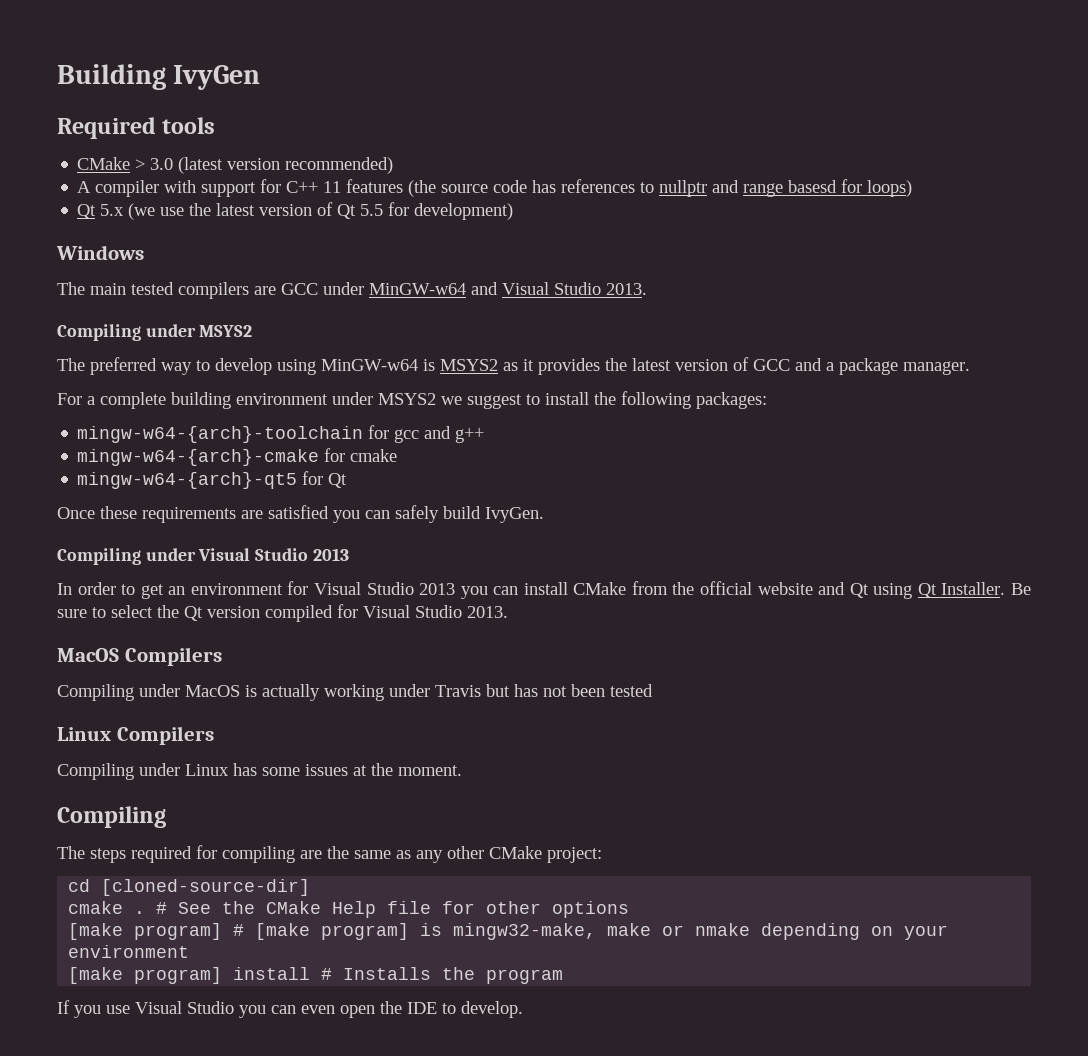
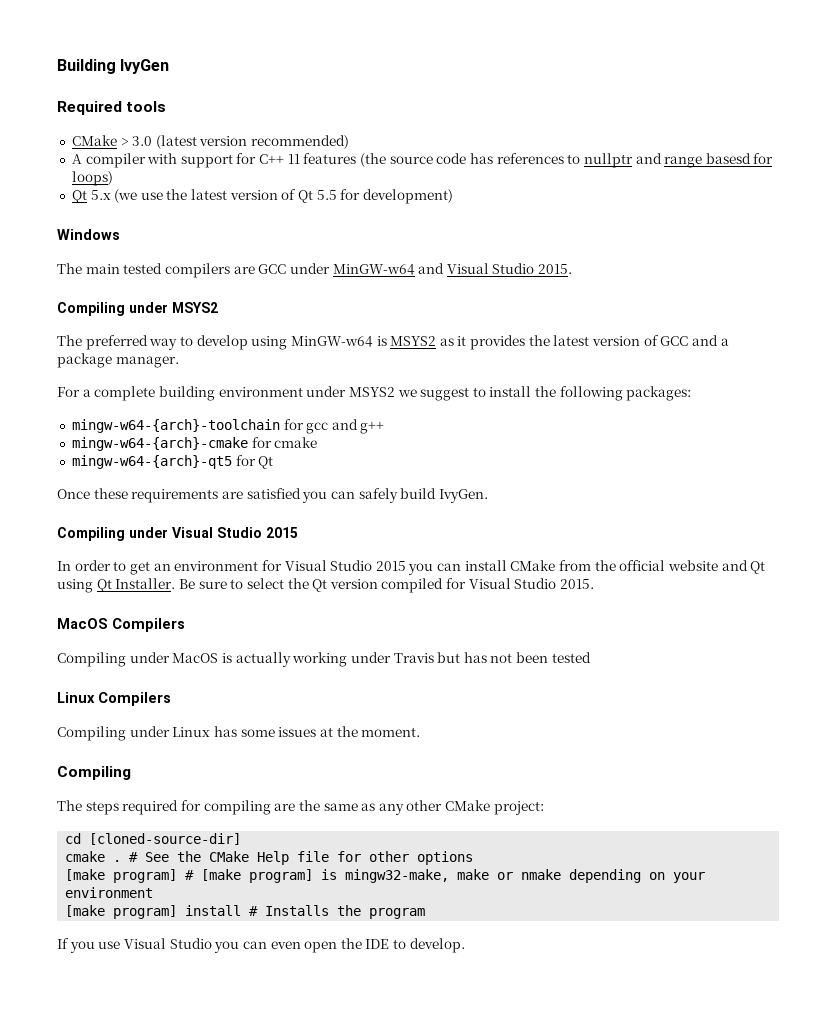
[606,283,647,295] 2013. -> [538,264,573,274] 2015.
[312,548,349,561] 2013 -> [266,527,298,538] 2015
[419,583,456,595] 2013 -> [375,561,406,571] 2015
[467,606,508,618] 2013. -> [560,579,595,589] 2015.

